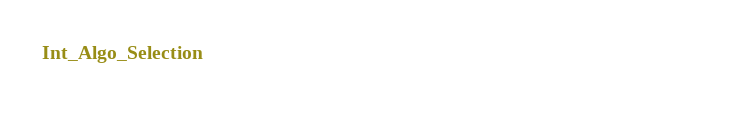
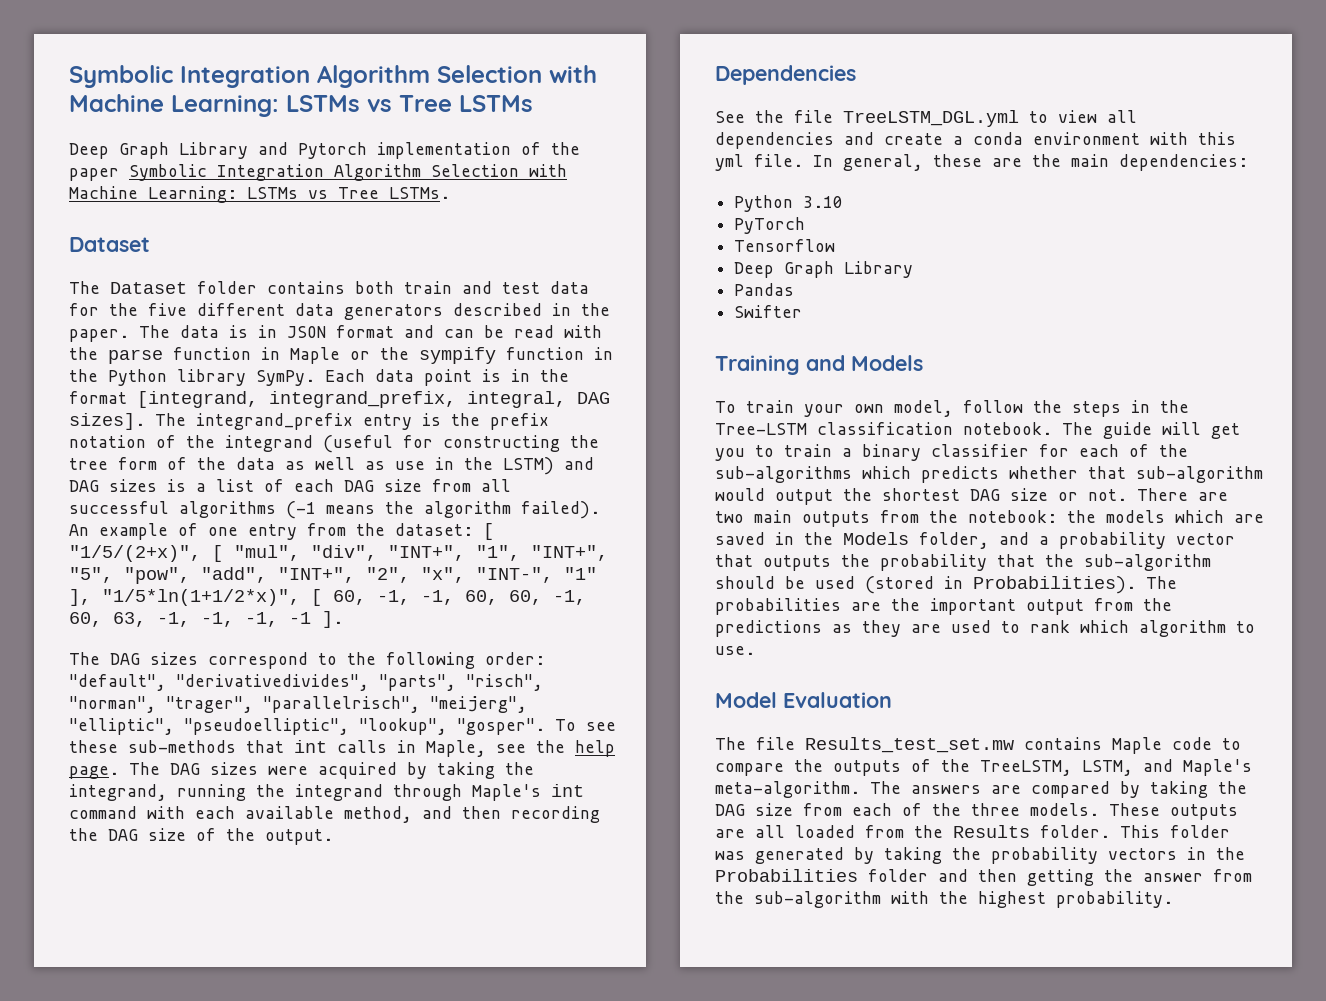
[42,46,203,63] Int_Algo_Selection -> [69,65,597,88] [69,94,533,117] [69,142,580,159] [69,164,567,181] [69,186,450,203] [69,237,150,252] [69,281,589,294] [69,303,610,320] [69,325,602,342] [69,347,613,364] [69,369,569,386] [69,391,610,408] [69,413,549,430] [69,435,599,453] [69,457,594,475] [69,479,511,492] [69,501,600,519] [69,523,494,540] [69,545,608,562] [69,567,597,584] [69,589,586,606] [69,611,343,628] [69,652,545,669] [69,674,543,691] [69,696,527,713] [69,718,616,735] [69,740,615,757] [69,762,534,779] [69,784,584,801] [69,806,600,823] [69,828,333,845] [715,65,856,85] [715,110,1137,127] [715,132,1236,149] [715,154,1248,171] [734,195,844,212] [734,217,806,234] [734,239,836,252] [734,261,914,278] [734,283,795,296] [734,305,803,318] [715,355,923,375] [715,400,1189,417] [715,422,1240,439] [715,444,1188,461] [715,466,1263,483] [715,488,1228,505] [715,510,1264,527] [715,532,1235,549] [715,554,1211,571] [715,576,1177,594] [715,598,1172,615] [715,620,1255,637] [715,646,755,655] [715,692,892,708] [715,737,1241,754] [715,759,1252,776] [715,781,1247,798] [715,803,1238,820] [715,825,1230,838] [715,847,1245,864] [715,869,1252,886] [715,891,1173,908] Symbolic Integration Algorithm Selection with Machine Learning: LSTMs vs Tree LSTMs // Deep Graph Library and Pytorch implementation of the paper Symbolic Integration Algorithm Selection with Machine Learning: LSTMs vs Tree LSTMs. // Dataset // The Dataset folder contains both train and test data for the five different data generators described in the paper. The data is in JSON format and can be read with the parse function in Maple or the sympify function in the Python library SymPy. Each data point is in the format [integrand, integrand_prefix, integral, DAG sizes]. The integrand_prefix entry is the prefix notation of the integrand (useful for constructing the tree form of the data as well as use in the LSTM) and DAG sizes is a list of each DAG size from all successful algorithms (-1 means the algorithm failed). An example of one entry from the dataset: [ "1/5/(2+x)", [ "mul", "div", "INT+", "1", "INT+", "5", "pow", "add", "INT+", "2", "x", "INT-", "1" ], "1/5*ln(1+1/2*x)", [ 60, -1, -1, 60, 60, -1, 60, 63, -1, -1, -1, -1 ]. // The DAG sizes correspond to the following order: "default", "derivativedivides", "parts", "risch", "norman", "trager", "parallelrisch", "meijerg", "elliptic", "pseudoelliptic", "lookup", "gosper". To see these sub-methods that int calls in Maple, see the help page. The DAG sizes were acquired by taking the integrand, running the integrand through Maple's int command with each available method, and then recording the DAG size of the output. // Dependencies // See the file TreeLSTM_DGL.yml to view all dependencies and create a conda environment with this yml file. In general, these are the main dependencies: // Python 3.10 // PyTorch // Tensorflow // Deep Graph Library // Pandas // Swifter // Training and Models // To train your own model, follow the steps in the Tree-LSTM classification notebook. The guide will get you to train a binary classifier for each of the sub-algorithms which predicts whether that sub-algorithm would output the shortest DAG size or not. There are two main outputs from the notebook: the models which are saved in the Models folder, and a probability vector that outputs the probability that the sub-algorithm should be used (stored in Probabilities). The probabilities are the important output from the predictions as they are used to rank which algorithm to use. // Model Evaluation // The file Results_test_set.mw contains Maple code to compare the outputs of the TreeLSTM, LSTM, and Maple's meta-algorithm. The answers are compared by taking the DAG size from each of the three models. These outputs are all loaded from the Results folder. This folder was generated by taking the probability vectors in the Probabilities folder and then getting the answer from the sub-algorithm with the highest probability.

